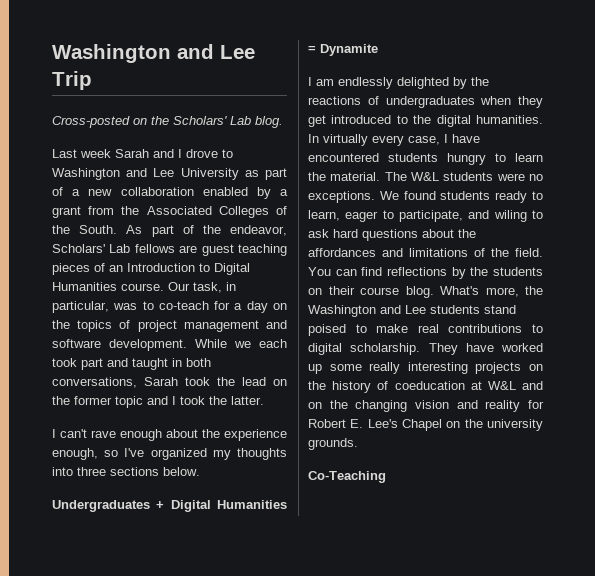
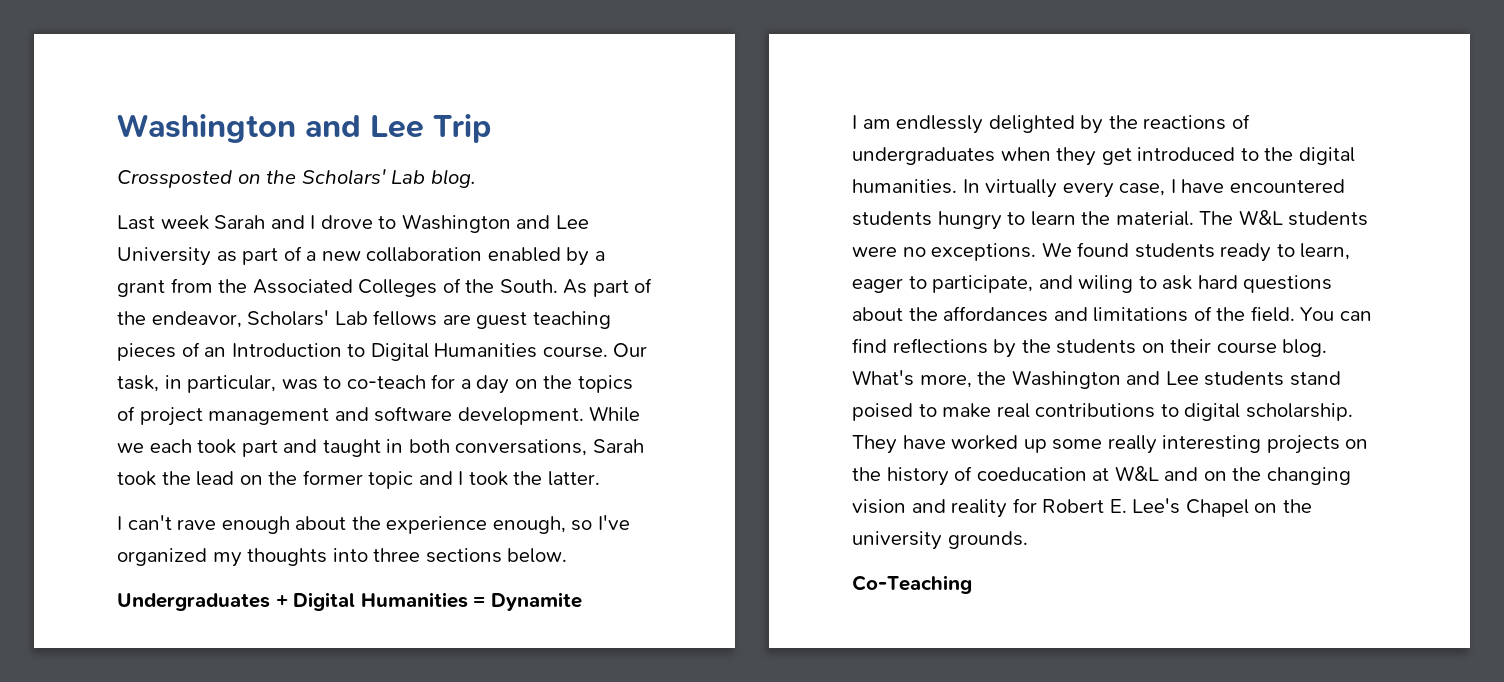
[52,116,130,128] Cross-posted -> [117,170,232,188] Crossposted

